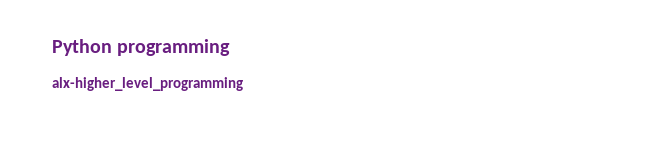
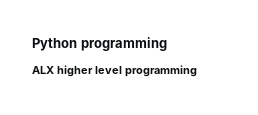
[52,77,243,91] alx-higher_level_programming -> [32,65,197,77] ALX higher level programming

